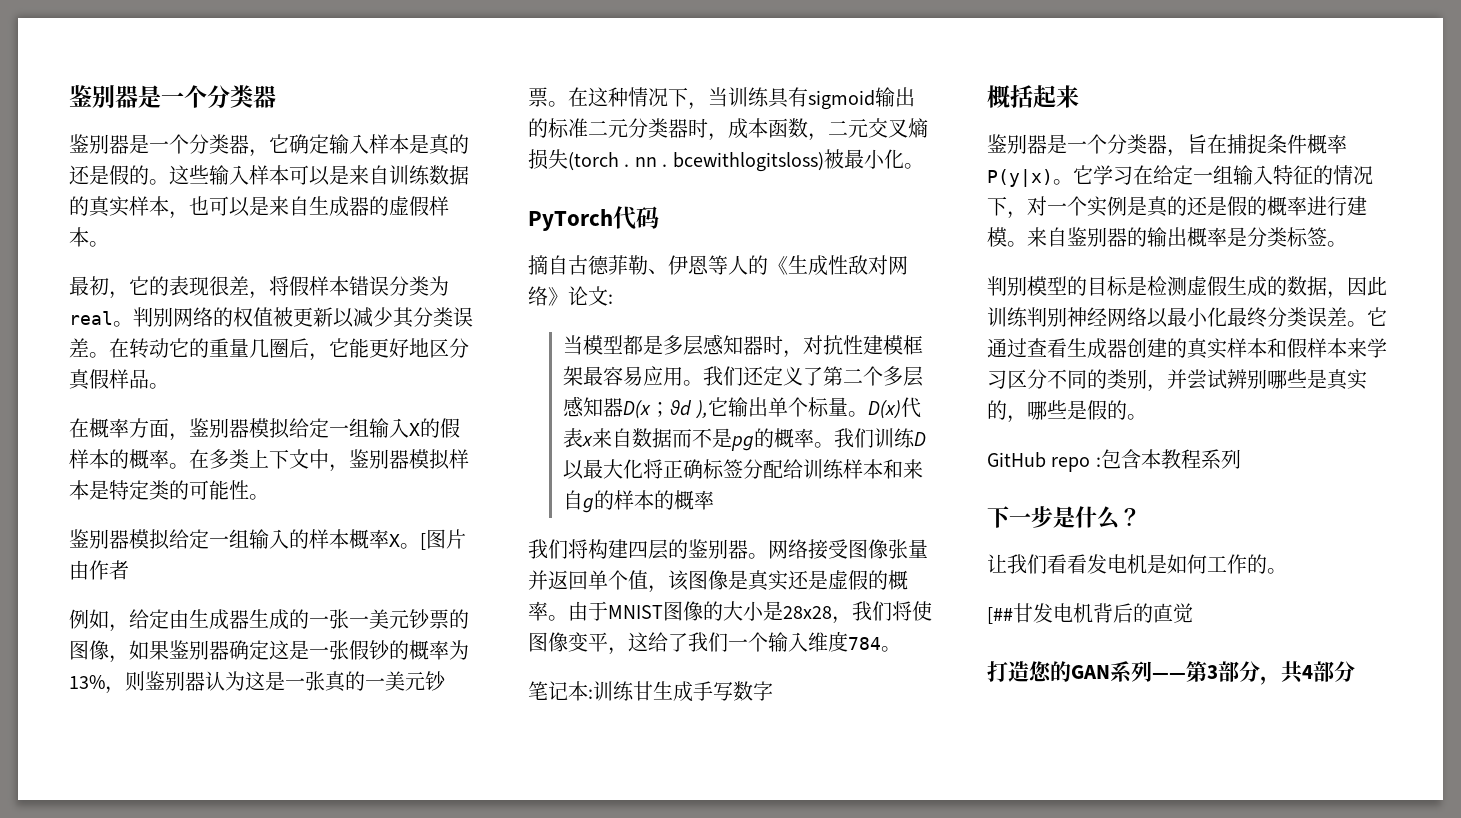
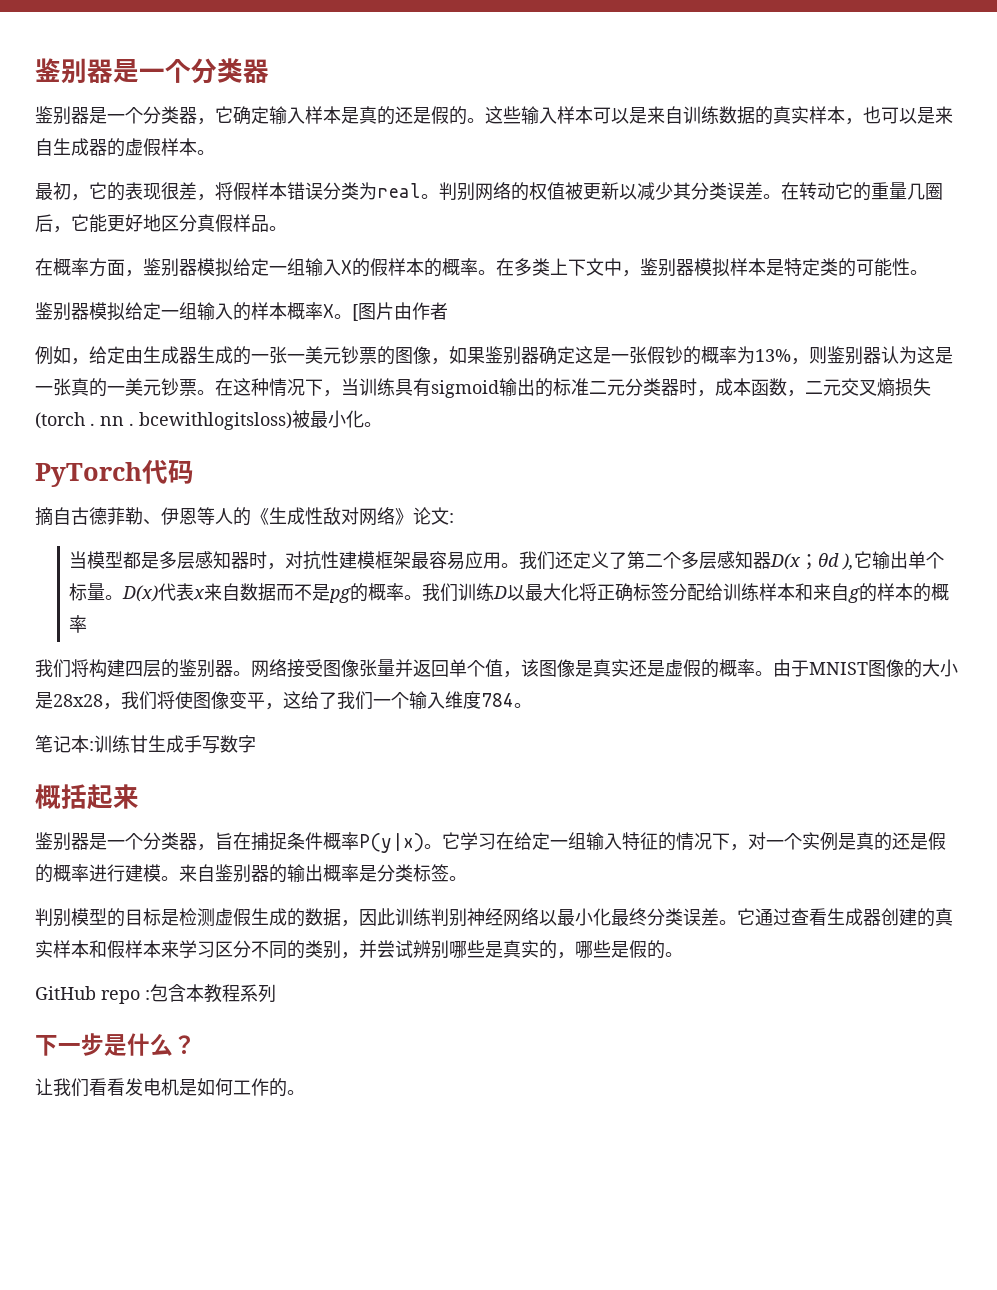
[987,603,1193,624] [987,661,1355,685] // [##甘发电机背后的直觉 // 打造您的GAN系列——第3部分，共4部分 -> (305, 1092) none

